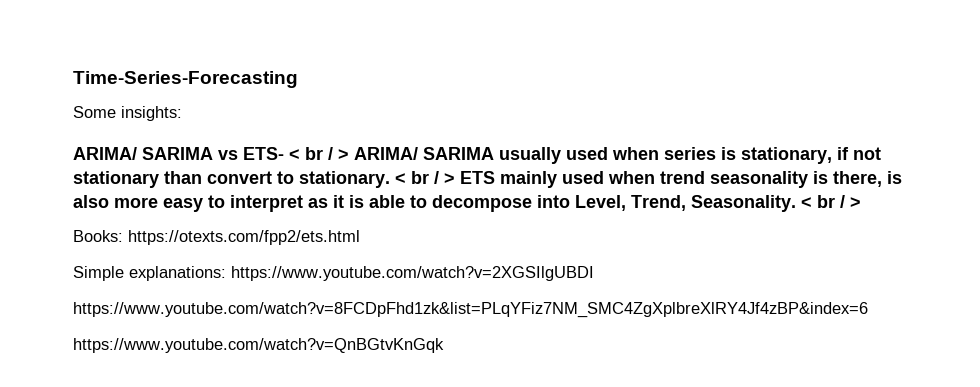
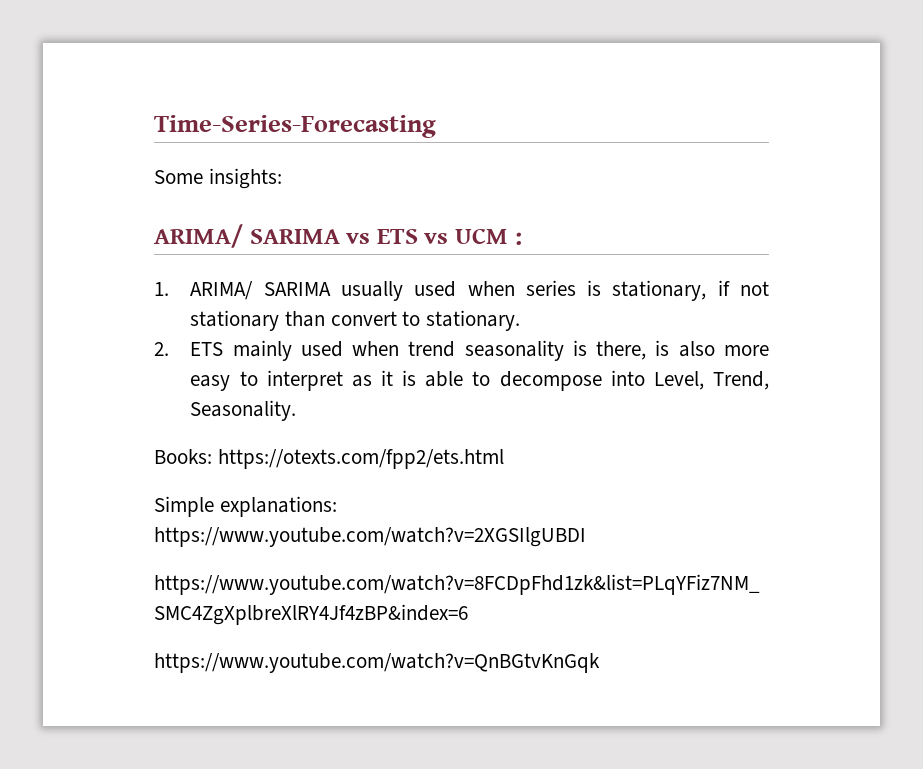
[243,147,349,160] ETS- < br / > -> [376,228,522,245] [154,282,169,296] ETS vs UCM : // 1.
[395,171,455,184] < br / > -> [154,342,169,356] // 2.
[801,195,861,208] < br / > -> (297, 410) none

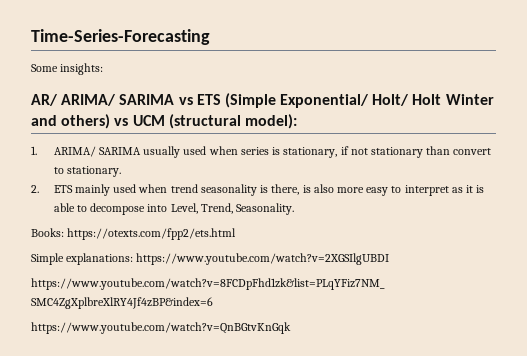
(282, 178) none -> [31,94,58,106] AR/
[424,228,522,245] vs UCM : -> [224,93,494,108] [31,114,297,129] (Simple Exponential/ Holt/ Holt Winter and others) vs UCM (structural model):

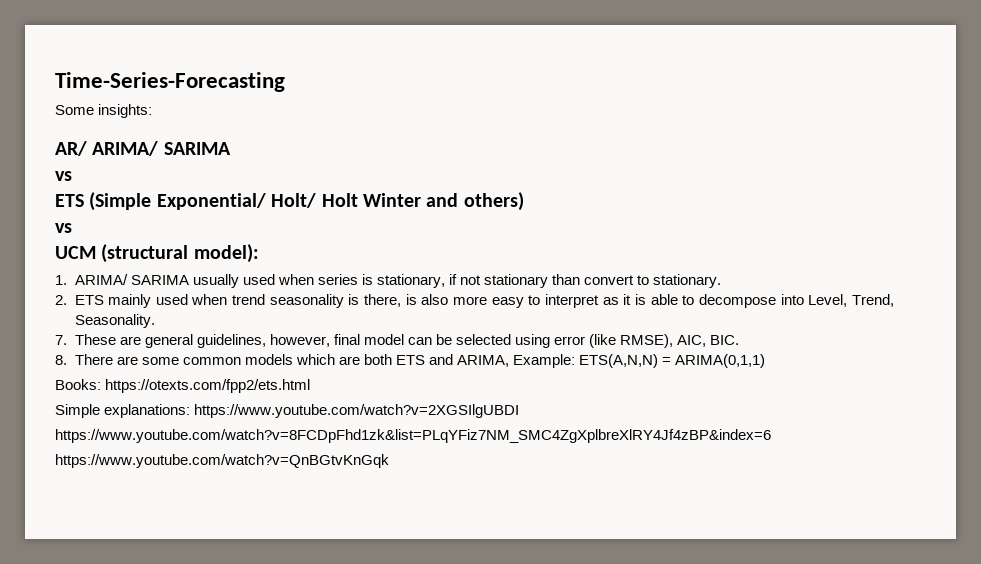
[178,97,193,105] vs -> [55,171,72,181] // vs //
[114,118,129,126] vs -> [55,223,72,233] // vs //
(295, 209) none -> [55,334,740,348] [55,354,766,368] // 7. These are general guidelines, however, final model can be selected using error (like RMSE), AIC, BIC. // 8. There are some common models which are both ETS and ARIMA, Example: ETS(A,N,N) = ARIMA(0,1,1)

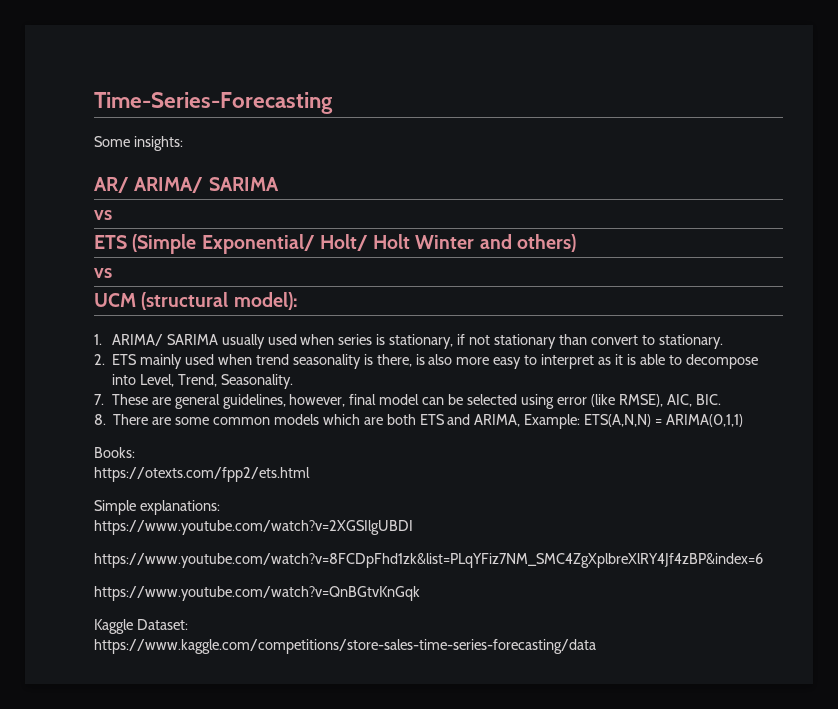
(101, 384) none -> (135, 452) //
(191, 411) none -> (220, 507) //
(389, 461) none -> [94,619,188,634] [94,639,596,654] // Kaggle Dataset: // https://www.kaggle.com/competitions/store-sales-time-series-forecasting/data

